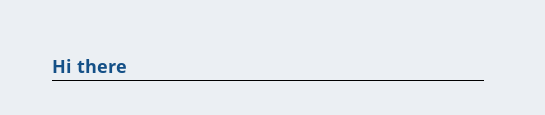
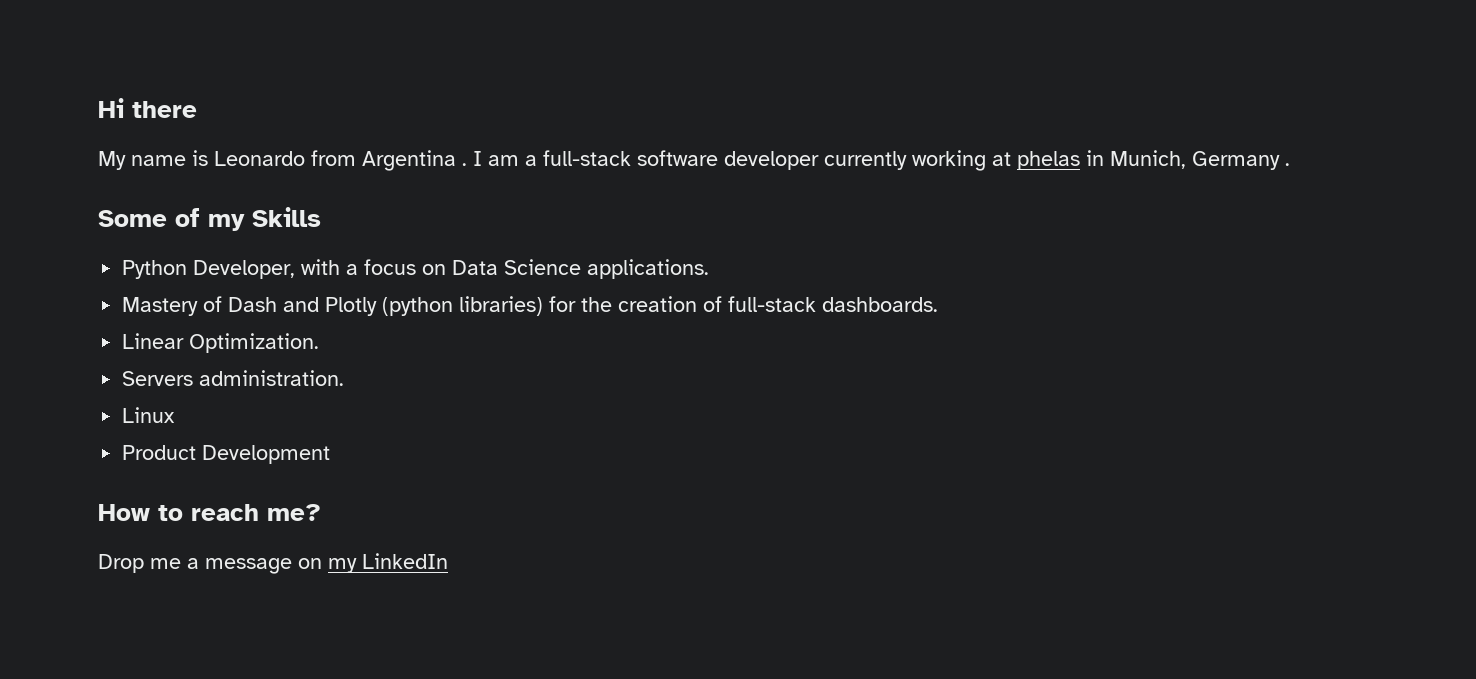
(127, 66) none -> [98,150,1290,171] [98,207,321,231] [122,259,710,279] [122,296,939,316] [122,333,320,353] [122,370,345,386] [122,407,176,423] [122,445,331,464] [98,504,321,521] [98,553,448,574] // My name is Leonardo from Argentina . I am a full-stack software developer currently working at phelas in Munich, Germany . // Some of my Skills // Python Developer, with a focus on Data Science applications. // Mastery of Dash and Plotly (python libraries) for the creation of full-stack dashboards. // Linear Optimization. // Servers administration. // Linux // Product Development // How to reach me? // Drop me a message on my LinkedIn

